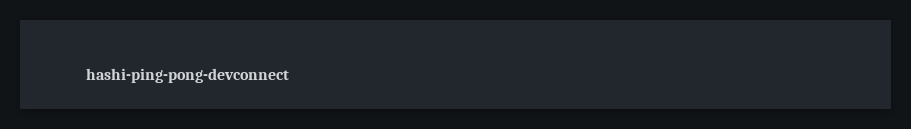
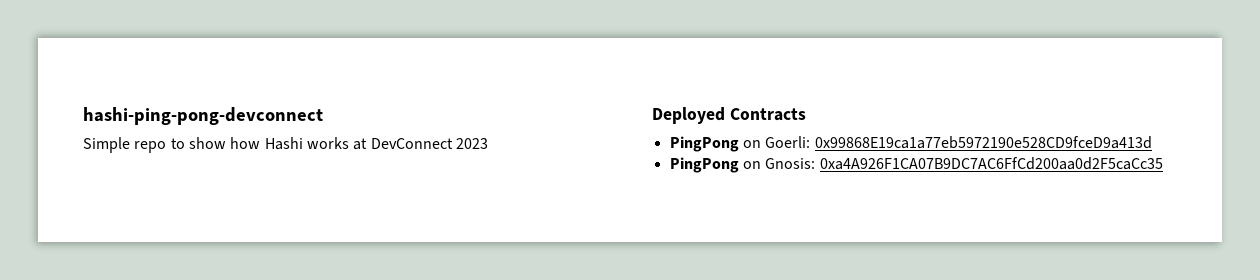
(289, 75) none -> [83,137,488,153] [652,107,806,124] [669,136,1152,152] [669,157,1163,173] // Simple repo to show how Hashi works at DevConnect 2023 // Deployed Contracts // PingPong on Goerli: 0x99868E19ca1a77eb5972190e528CD9fceD9a413d // PingPong on Gnosis: 0xa4A926F1CA07B9DC7AC6FfCd200aa0d2F5caCc35

